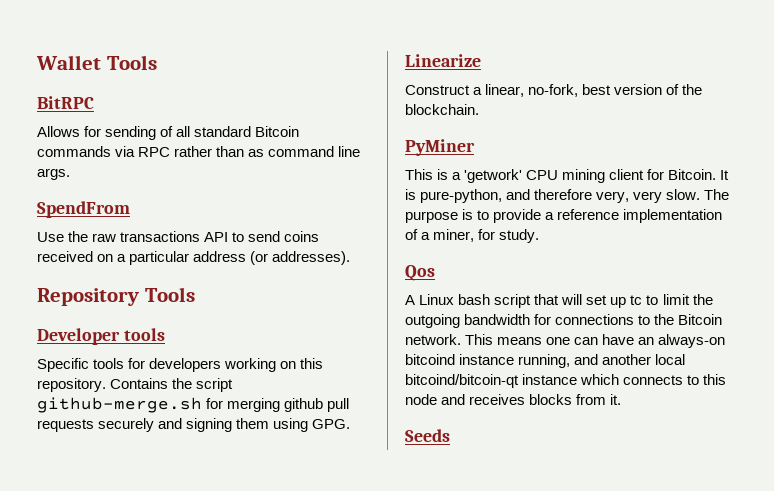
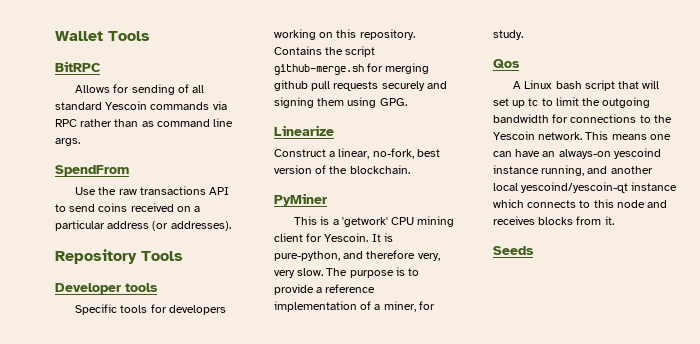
[255,126,300,137] Bitcoin -> [105,101,148,110] Yescoin
[668,169,717,180] Bitcoin. -> [324,233,369,242] Yescoin.
[678,314,723,325] Bitcoin -> [493,131,535,140] Yescoin
[405,354,455,365] bitcoind -> [613,148,661,159] yescoind
[405,374,519,388] bitcoind/bitcoin-qt -> [521,182,629,193] yescoind/yescoin-qt

